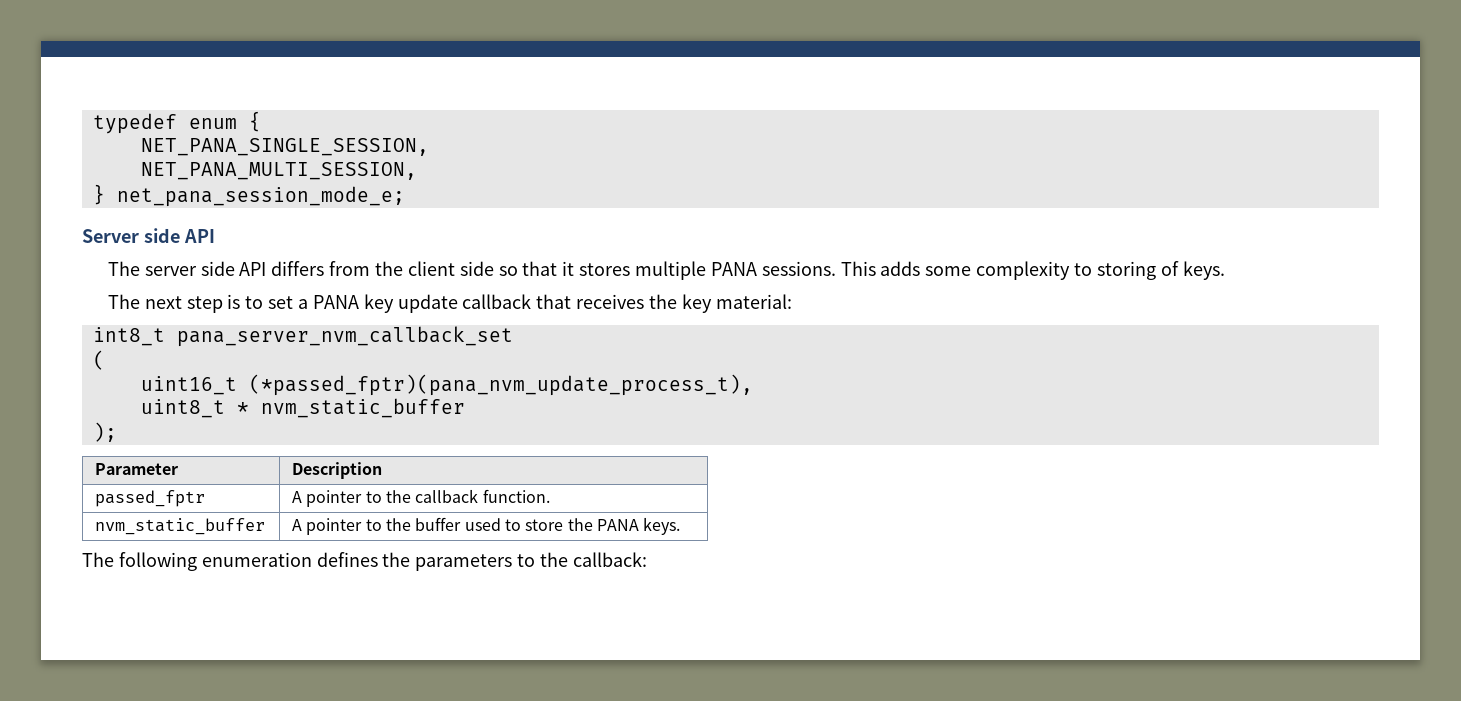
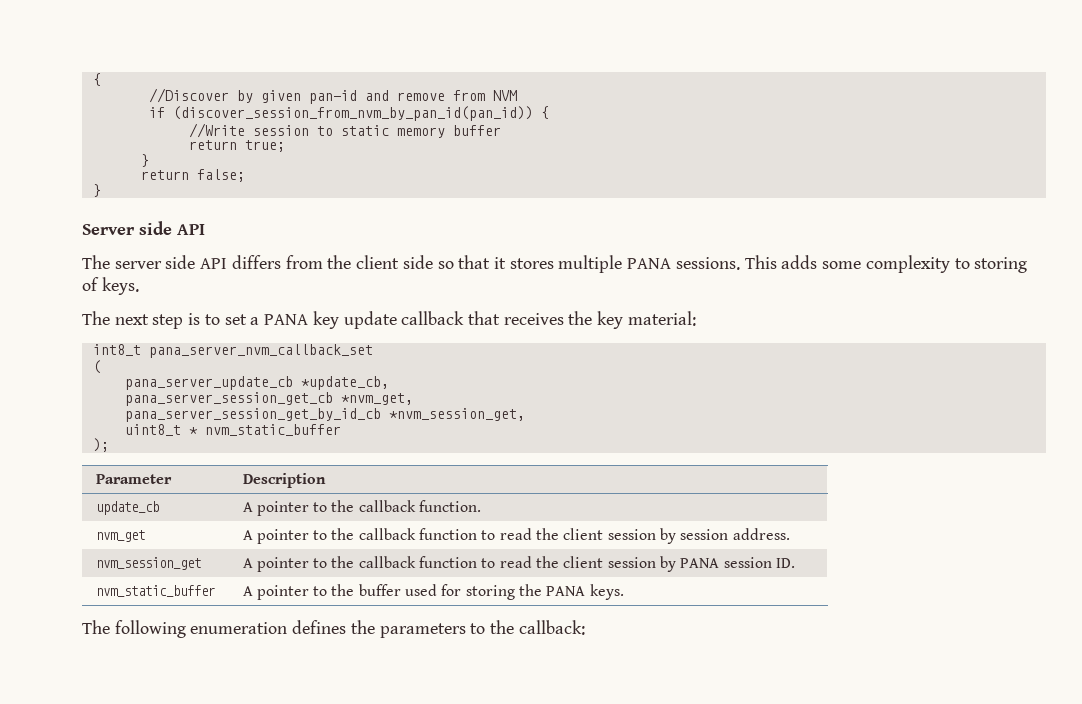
[92,111,261,134] [140,138,429,156] [140,162,417,180] [92,184,405,207] typedef enum { // NET_PANA_SINGLE_SESSION, // NET_PANA_MULTI_SESSION, // } net_pana_session_mode_e; -> [92,73,101,86] [148,88,517,104] [148,106,549,121] [188,123,501,138] [188,140,285,152] [140,154,149,167] [140,169,245,182] [92,184,101,197] { // //Discover by given pan-id and remove from NVM // if (discover_session_from_nvm_by_pan_id(pan_id)) { // //Write session to static memory buffer // return true; // } // return false; // }
[140,374,753,396] uint16_t (*passed_fptr)(pana_nvm_update_process_t), -> [124,376,389,390] [124,392,413,406] [124,408,525,422] pana_server_update_cb *update_cb, // pana_server_session_get_cb *nvm_get, // pana_server_session_get_by_id_cb *nvm_session_get,
[95,490,206,507] passed_fptr -> [95,501,159,515] update_cb
(550, 496) none -> [95,530,145,542] [242,528,790,544] [95,557,201,570] [242,556,795,572] // nvm_get | A pointer to the callback function to read the client session by session address. // nvm_session_get | A pointer to the callback function to read the client session by PANA session ID.
[505,519,564,531] to store -> [441,584,515,600] for storing

